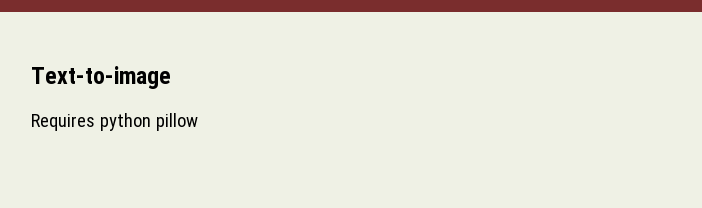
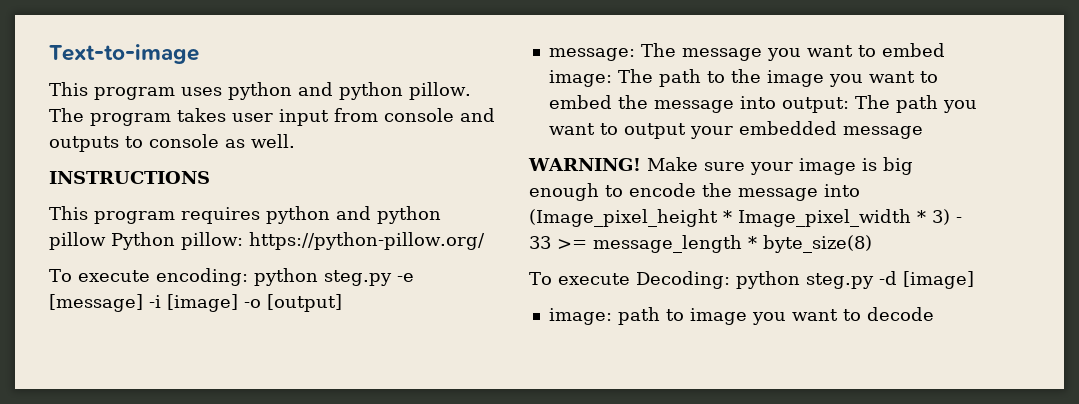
[31,113,198,131] Requires python pillow -> [49,82,471,100] [49,108,495,126] [49,134,295,152] [49,171,210,184] [49,206,441,224] [49,232,485,250] [49,268,414,286] [49,294,342,312] [548,43,945,61] [548,69,938,87] [548,95,977,113] [548,121,923,139] [528,157,913,175] [529,183,860,201] [529,209,962,227] [529,235,872,253] [529,271,974,289] [548,307,934,325] This program uses python and python pillow. The program takes user input from console and outputs to console as well. // INSTRUCTIONS // This program requires python and python pillow Python pillow: https://python-pillow.org/ // To execute encoding: python steg.py -e [message] -i [image] -o [output] // message: The message you want to embed image: The path to the image you want to embed the message into output: The path you want to output your embedded message // WARNING! Make sure your image is big enough to encode the message into (Image_pixel_height * Image_pixel_width * 3) - 33 >= message_length * byte_size(8) // To execute Decoding: python steg.py -d [image] // image: path to image you want to decode

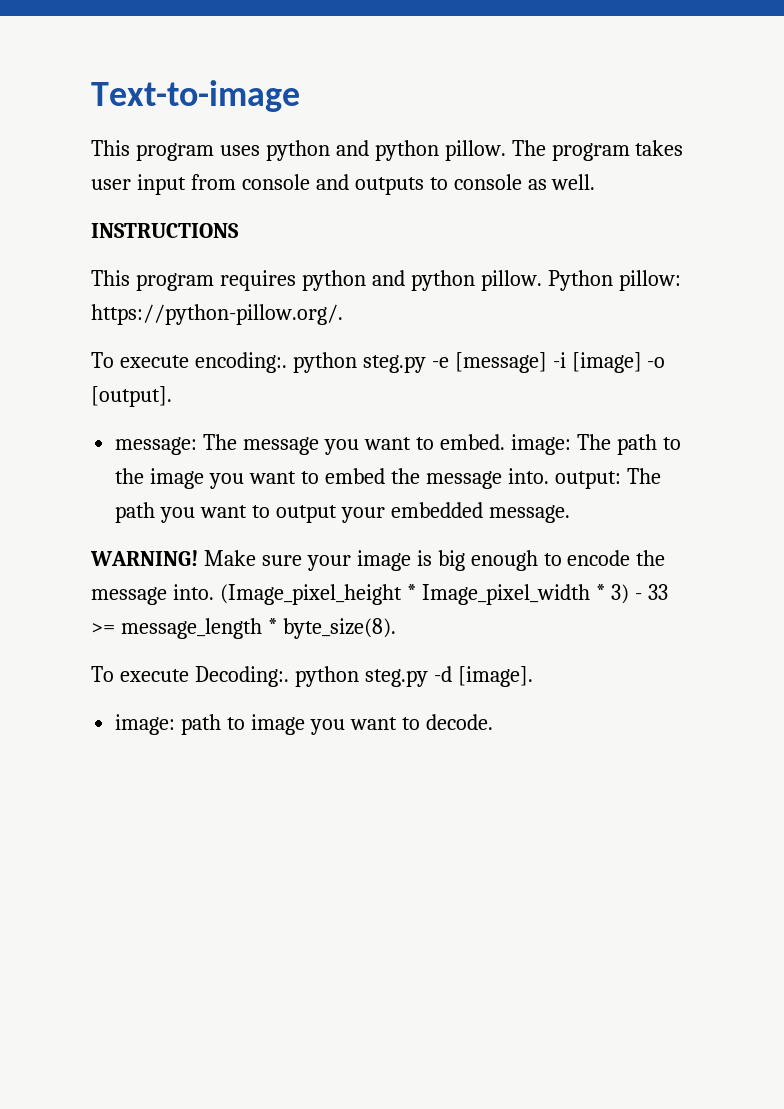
[49,232,106,250] pillow -> [480,270,542,291] pillow.
[249,232,485,250] [49,268,248,286] https://python-pillow.org/ // To execute encoding: -> [91,304,343,325] [91,352,287,373] https://python-pillow.org/. // To execute encoding:.
[267,294,342,312] [output] -> [91,386,172,407] [output].
[881,43,945,57] embed -> [439,434,505,450] embed.
[739,96,776,109] into -> [507,468,549,484] into.
[842,126,923,139] message -> [488,505,570,523] message.
[824,184,860,197] into -> [172,584,214,600] into.
[763,235,872,253] [529,271,730,289] byte_size(8) // To execute Decoding: -> [282,618,396,639] [91,666,289,687] byte_size(8). // To execute Decoding:.
[902,271,974,289] [image] -> [457,666,533,687] [image].
[866,307,934,321] decode -> [425,714,493,730] decode.

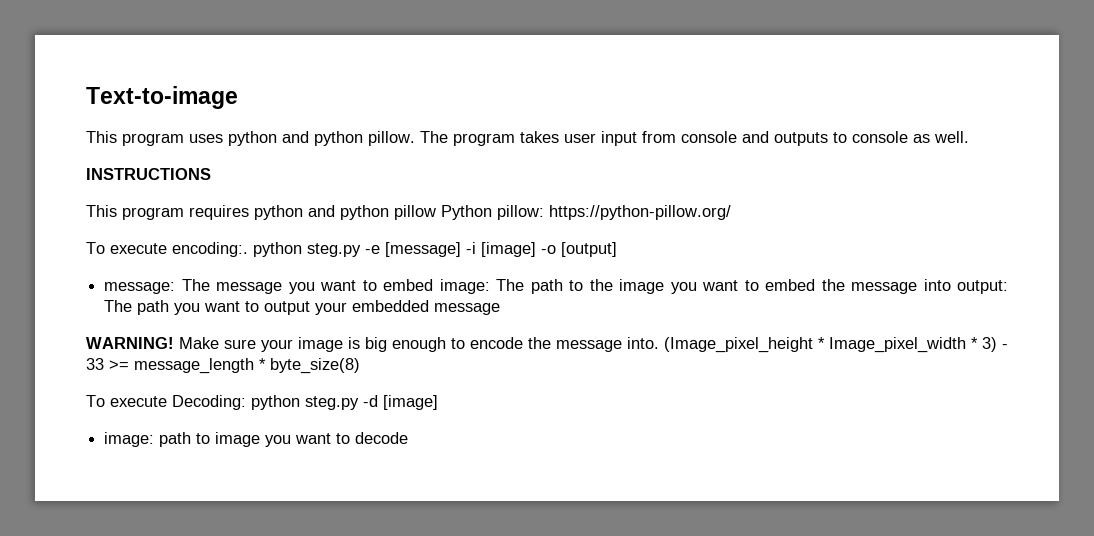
[480,270,542,291] pillow. -> [394,205,436,220] pillow
[91,304,343,325] https://python-pillow.org/. -> [549,205,731,220] https://python-pillow.org/
[91,386,172,407] [output]. -> [561,242,617,257] [output]
[439,434,505,450] embed. -> [383,279,434,291] embed
[507,468,549,484] into. -> [923,279,951,291] into
[488,505,570,523] message. -> [434,303,501,315] message
[282,618,396,639] [91,666,289,687] byte_size(8). // To execute Decoding:. -> [270,358,360,374] [86,395,246,410] byte_size(8) // To execute Decoding:
[457,666,533,687] [image]. -> [383,395,438,410] [image]
[425,714,493,730] decode. -> [355,432,409,444] decode

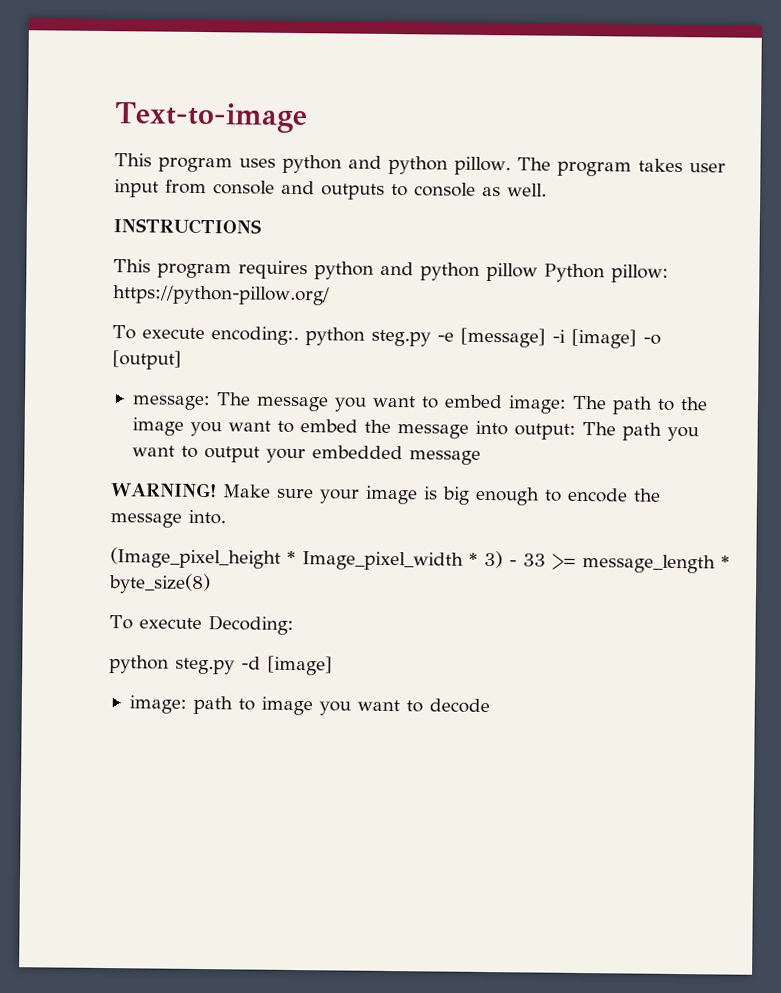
(659, 343) none -> (226, 517) //
(246, 402) none -> (294, 625) //

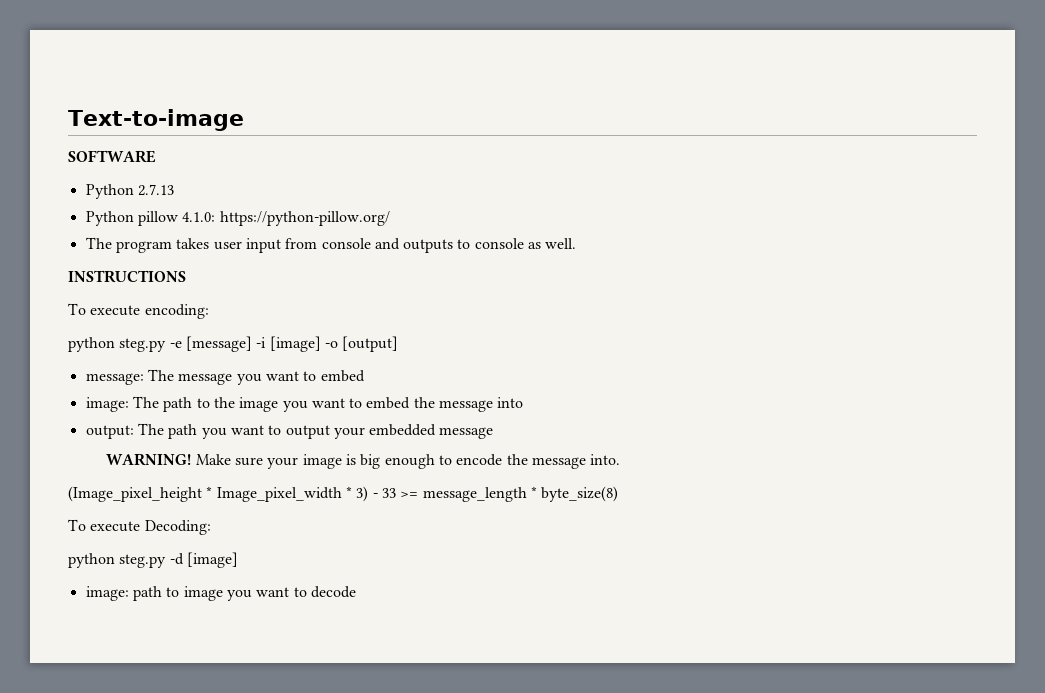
[114,153,511,176] This program uses python and python pillow. -> [68,150,156,163] [85,184,174,199] [85,211,390,226] SOFTWARE // Python 2.7.13 // Python pillow 4.1.0: https://python-pillow.org/ //
[113,259,669,283] [113,285,330,306] [112,325,299,346] // This program requires python and python pillow Python pillow: https://python-pillow.org/ // To execute encoding:. -> [68,303,209,319] // To execute encoding: //
(503, 401) none -> (365, 376) //
(508, 428) none -> (524, 402) //

